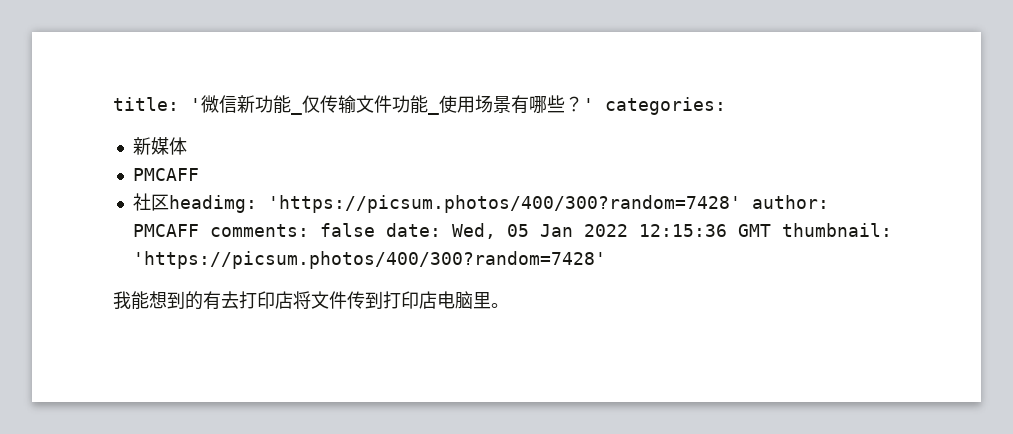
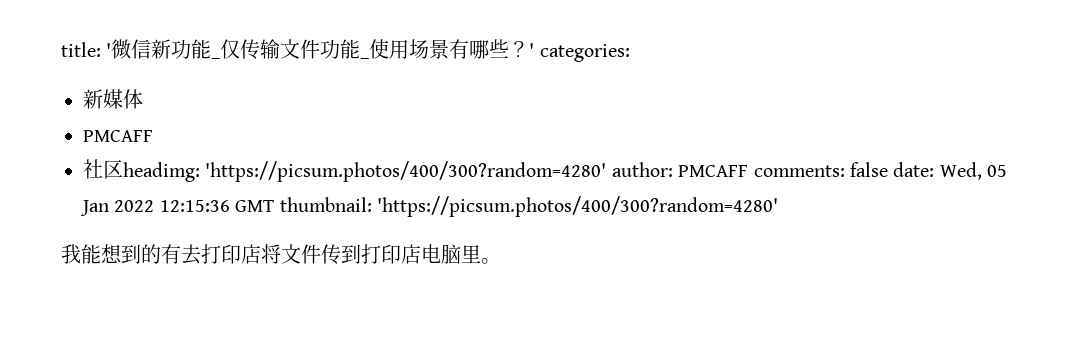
[267,195,741,213] 'https://picsum.photos/400/300?random=7428' -> [205,161,607,182] 'https://picsum.photos/400/300?random=4280'
[132,251,606,269] 'https://picsum.photos/400/300?random=7428' -> [377,196,778,217] 'https://picsum.photos/400/300?random=4280'

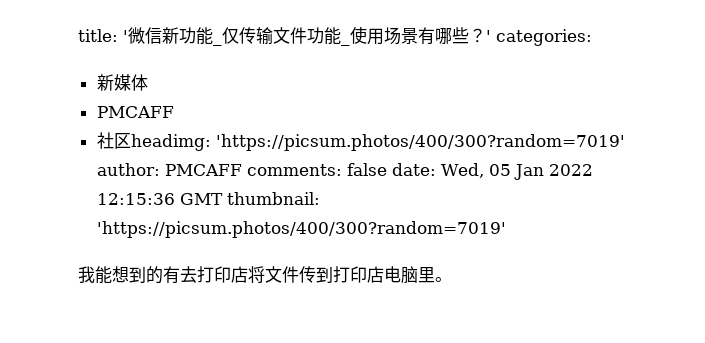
[205,161,607,182] 'https://picsum.photos/400/300?random=4280' -> [215,134,625,151] 'https://picsum.photos/400/300?random=7019'
[377,196,778,217] 'https://picsum.photos/400/300?random=4280' -> [96,221,506,238] 'https://picsum.photos/400/300?random=7019'

